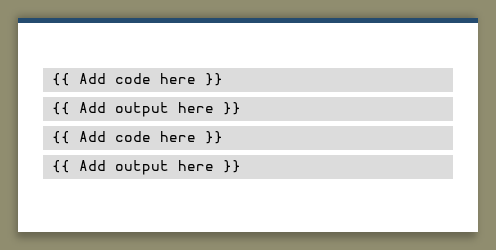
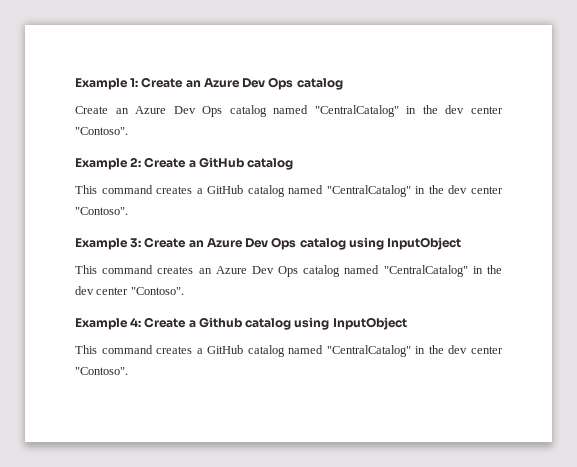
[51,73,223,86] [51,102,241,117] [51,131,223,144] [51,160,241,175] {{ Add code here }} // {{ Add output here }} // {{ Add code here }} // {{ Add output here }} -> [75,77,343,90] [75,105,503,117] [75,127,128,135] [75,157,294,170] [75,185,503,197] [75,207,128,215] [75,237,462,250] [75,265,503,277] [75,286,184,295] [75,317,407,330] [75,345,503,357] [75,367,128,375] Example 1: Create an Azure Dev Ops catalog // Create an Azure Dev Ops catalog named "CentralCatalog" in the dev center "Contoso". // Example 2: Create a GitHub catalog // This command creates a GitHub catalog named "CentralCatalog" in the dev center "Contoso". // Example 3: Create an Azure Dev Ops catalog using InputObject // This command creates an Azure Dev Ops catalog named "CentralCatalog" in the dev center "Contoso". // Example 4: Create a Github catalog using InputObject // This command creates a GitHub catalog named "CentralCatalog" in the dev center "Contoso".

